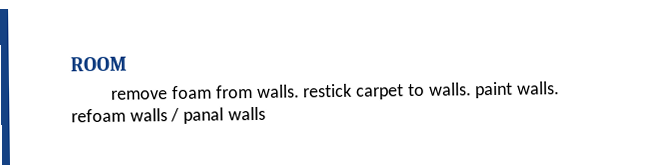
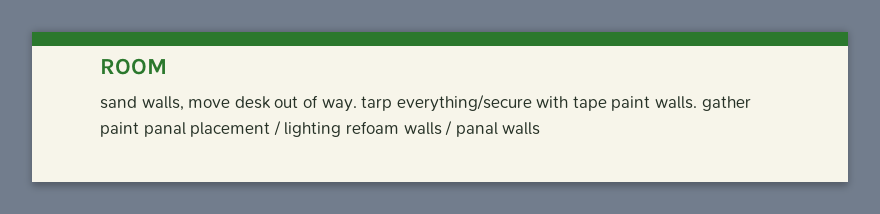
[111,81,560,100] remove foam from walls. restick carpet to walls. paint walls. -> [100,94,751,112] [100,120,342,137] sand walls, move desk out of way. tarp everything/secure with tape paint walls. gather paint panal placement / lighting

